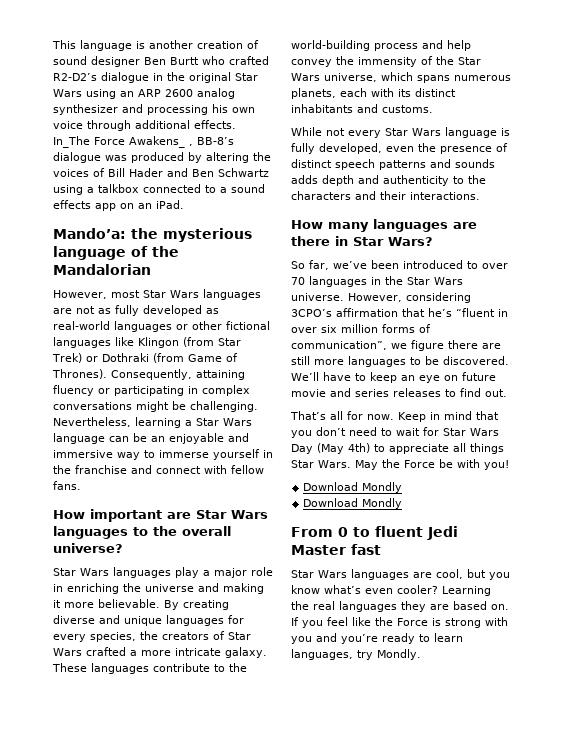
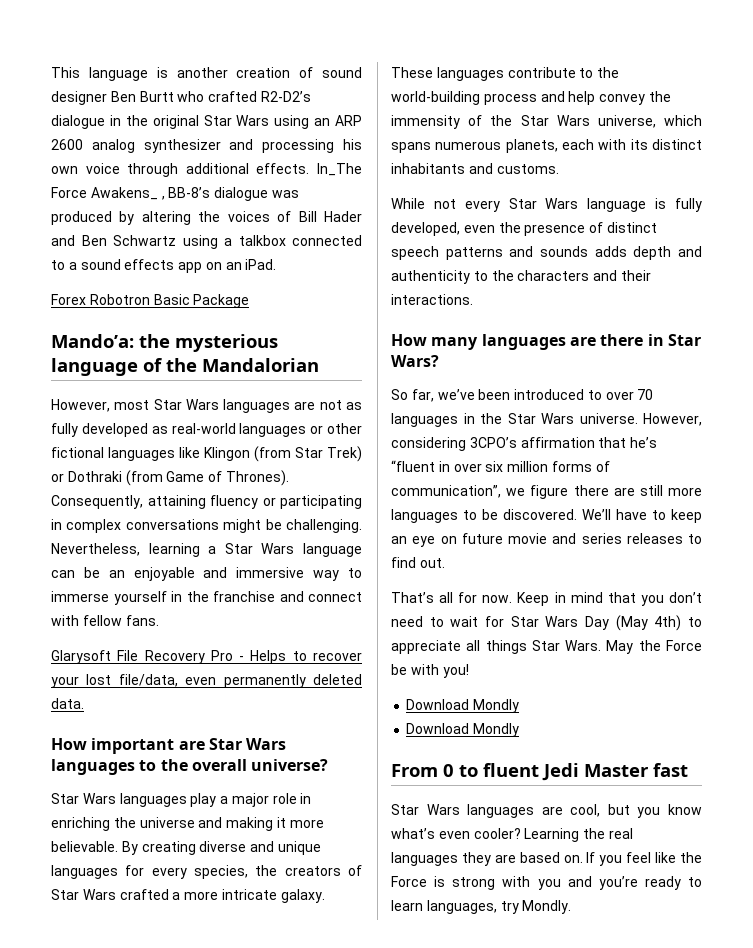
(184, 204) none -> [51,294,250,308] // Forex Robotron Basic Package
(81, 485) none -> [51,650,362,664] [51,674,362,688] [51,698,84,709] // Glarysoft File Recovery Pro - Helps to recover your lost file/data, even permanently deleted data.

